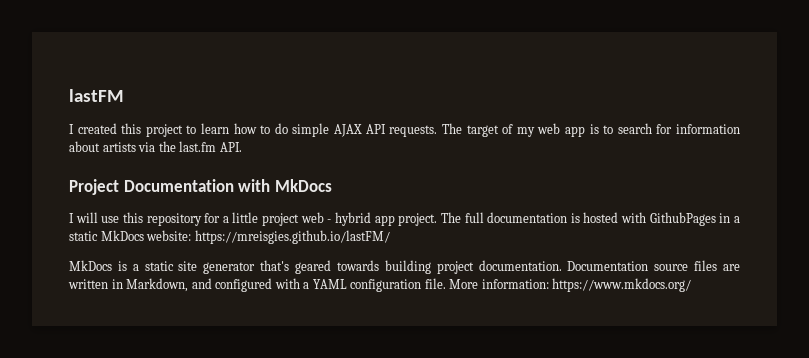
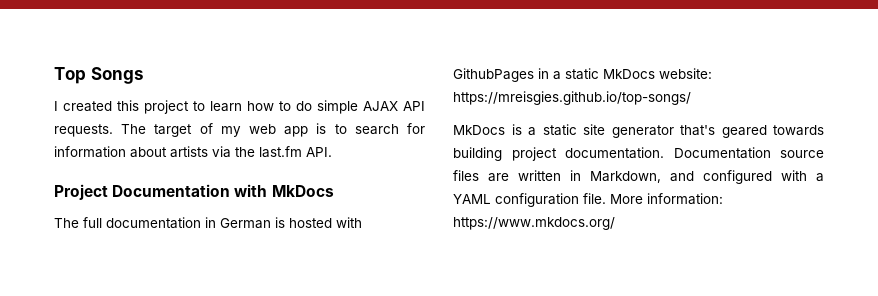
[69,89,124,102] lastFM -> [54,67,144,84] Top Songs
[69,212,438,226] I will use this repository for a little project web - hybrid app project. -> (334, 191) none
(568, 217) none -> [205,217,271,229] in German
[194,230,390,244] https://mreisgies.github.io/lastFM/ -> [453,91,691,105] https://mreisgies.github.io/top-songs/

